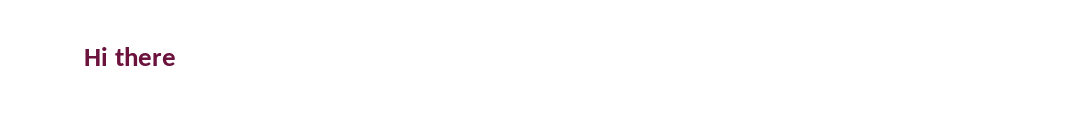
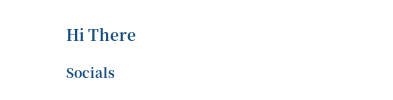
[115,47,177,66] there -> [88,27,137,41] [66,67,115,78] There // Socials

